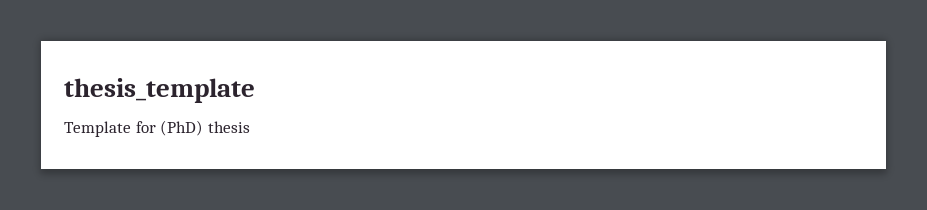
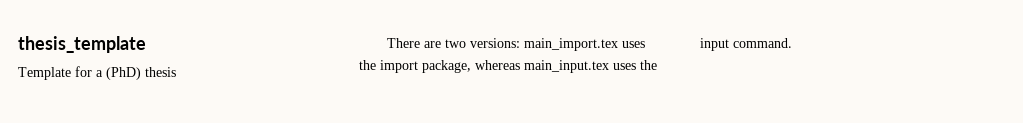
(156, 127) none -> [96,70,103,77] a
(250, 127) none -> [387,38,646,51] [359,60,657,73] [700,38,792,51] // There are two versions: main_import.tex uses the import package, whereas main_input.tex uses the input command.

